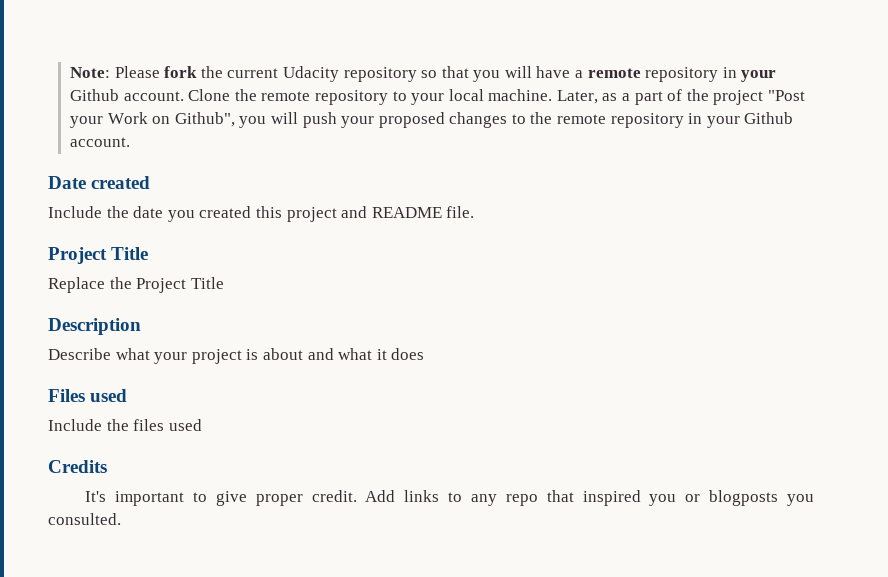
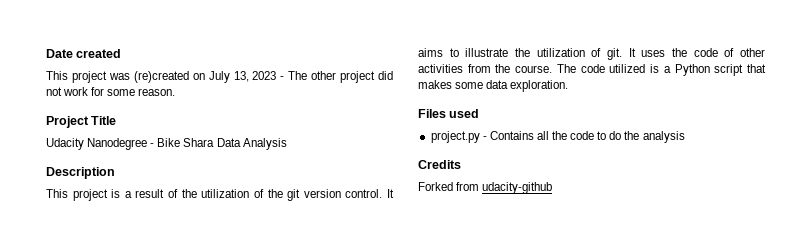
[69,66,777,82] [69,89,806,105] [69,112,794,128] [69,137,130,147] [48,176,151,189] [48,206,475,222] [48,247,149,264] [48,277,224,293] [48,318,141,335] [48,348,425,364] [48,389,128,402] [48,419,202,431] [48,460,107,473] [85,490,814,506] [48,513,121,525] Note: Please fork the current Udacity repository so that you will have a remote repository in your Github account. Clone the remote repository to your local machine. Later, as a part of the project "Post your Work on Github", you will push your proposed changes to the remote repository in your Github account. // Date created // Include the date you created this project and README file. // Project Title // Replace the Project Title // Description // Describe what your project is about and what it does // Files used // Include the files used // Credits // It's important to give proper credit. Add links to any repo that inspired you or blogposts you consulted. -> [46,49,122,58] [46,71,393,83] [46,87,176,96] [46,116,117,128] [46,138,287,150] [46,167,115,179] [46,189,395,201] [418,48,765,60] [418,64,766,76] [418,80,569,92] [418,109,480,118] [430,131,685,143] [418,160,461,169] [418,182,553,194] Date created // This project was (re)created on July 13, 2023 - The other project did not work for some reason. // Project Title // Udacity Nanodegree - Bike Shara Data Analysis // Description // This project is a result of the utilization of the git version control. It aims to illustrate the utilization of git. It uses the code of other activities from the course. The code utilized is a Python script that makes some data exploration. // Files used // project.py - Contains all the code to do the analysis // Credits // Forked from udacity-github

